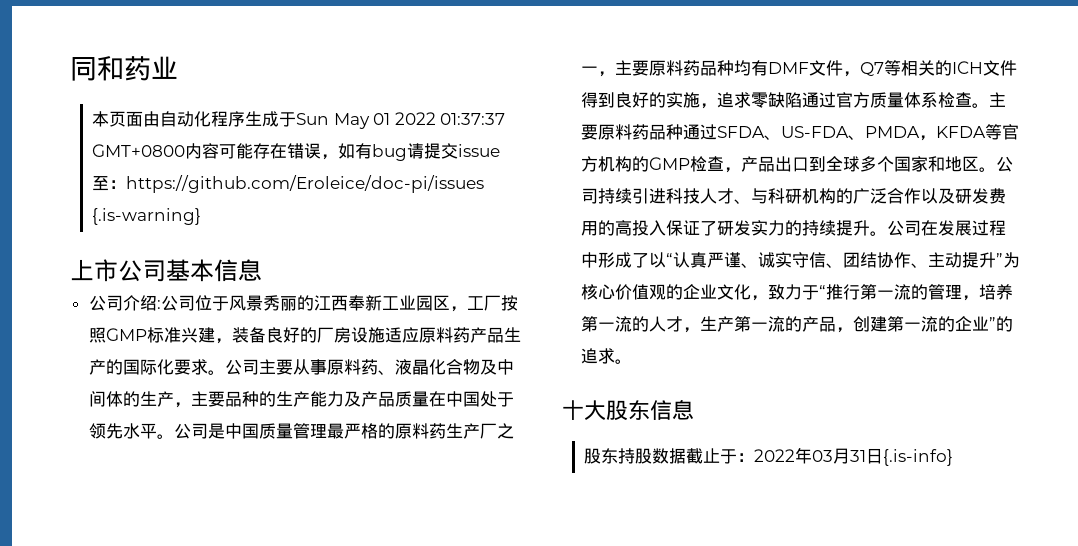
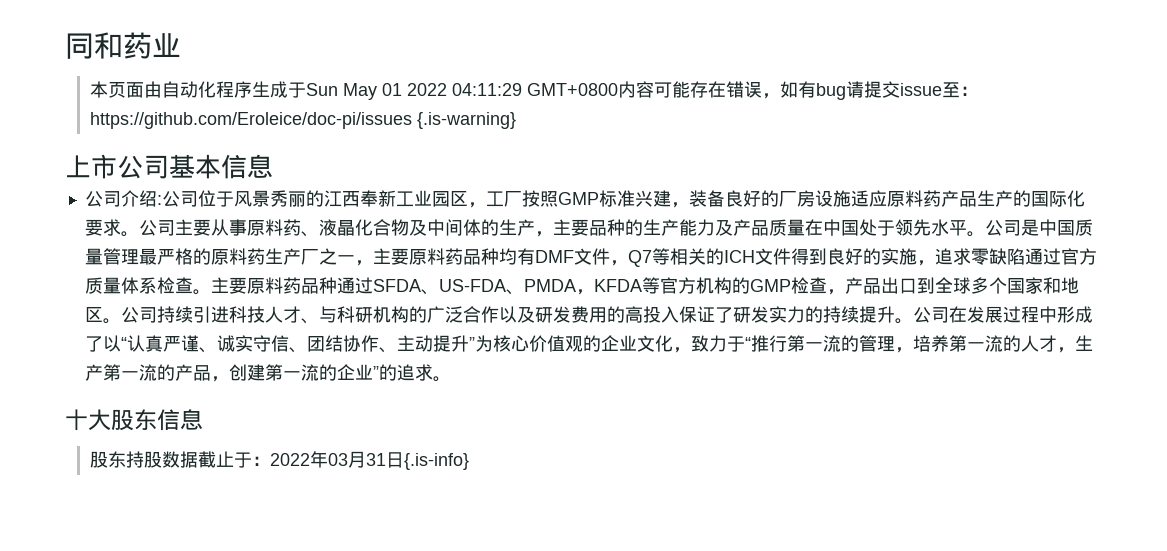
[440,113,506,125] 01:37:37 -> [451,83,522,96] 04:11:29

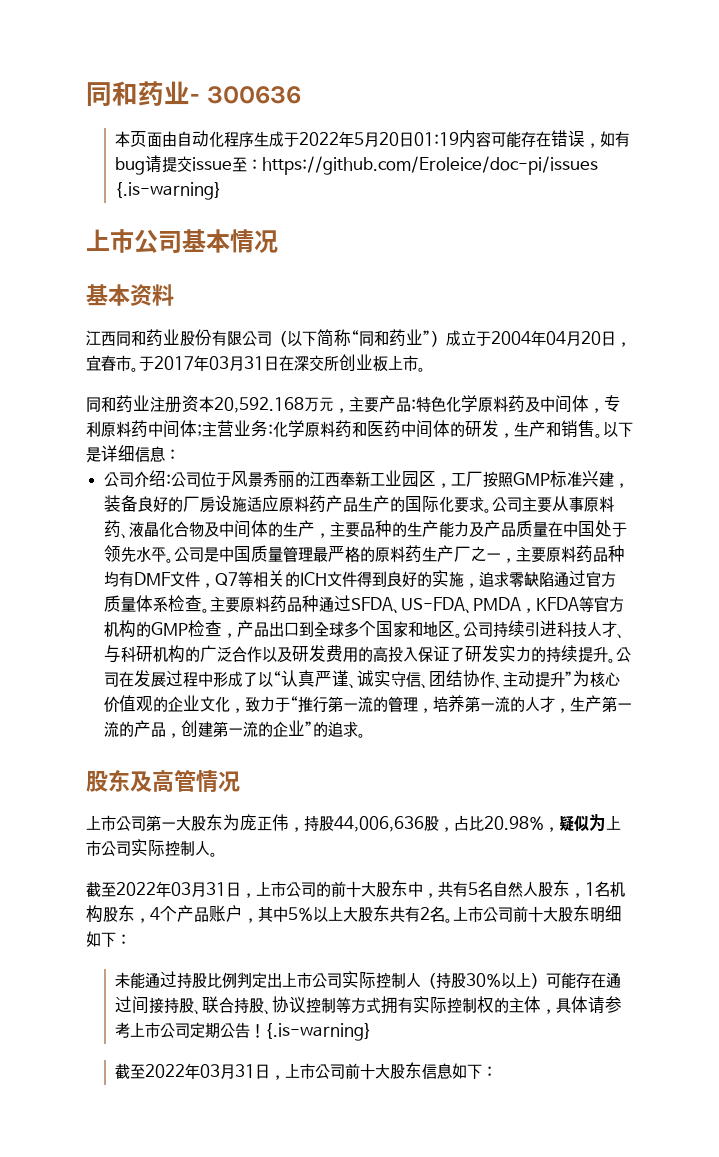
[65,32,181,59] 同和药业 -> [86,81,301,107] 同和药业- 300636
[305,83,618,100] Sun May 01 2022 04:11:29 GMT+0800 -> [299,131,460,148] 2022年5月20日01:19
[221,154,273,179] 信息 -> [230,229,278,253] [86,284,174,306] [86,329,631,347] [86,354,426,372] [86,395,621,413] [86,420,633,438] [86,445,180,463] 情况 // 基本资料 // 江西同和药业股份有限公司（以下简称“同和药业”）成立于2004年04月20日，宜春市。于2017年03月31日在深交所创业板上市。 // 同和药业注册资本20,592.168万元，主要产品:特色化学原料药及中间体，专利原料药中间体;主营业务:化学原料药和医药中间体的研发，生产和销售。以下是详细信息：
[65,409,203,431] [89,451,469,470] 十大股东信息 // 股东持股数据截止于：2022年03月31日{.is-info} -> [86,769,240,793] [86,814,621,832] [86,839,218,857] [86,880,625,898] [86,905,622,923] [86,931,131,947] [115,971,622,989] [115,996,623,1015] [115,1022,373,1041] [115,1062,498,1080] 股东及高管情况 // 上市公司第一大股东为庞正伟，持股44,006,636股，占比20.98%，疑似为上市公司实际控制人。 // 截至2022年03月31日，上市公司的前十大股东中，共有5名自然人股东，1名机构股东，4个产品账户，其中5%以上大股东共有2名。上市公司前十大股东明细如下： // 未能通过持股比例判定出上市公司实际控制人（持股30%以上）可能存在通过间接持股、联合持股、协议控制等方式拥有实际控制权的主体，具体请参考上市公司定期公告！{.is-warning} // 截至2022年03月31日，上市公司前十大股东信息如下：

